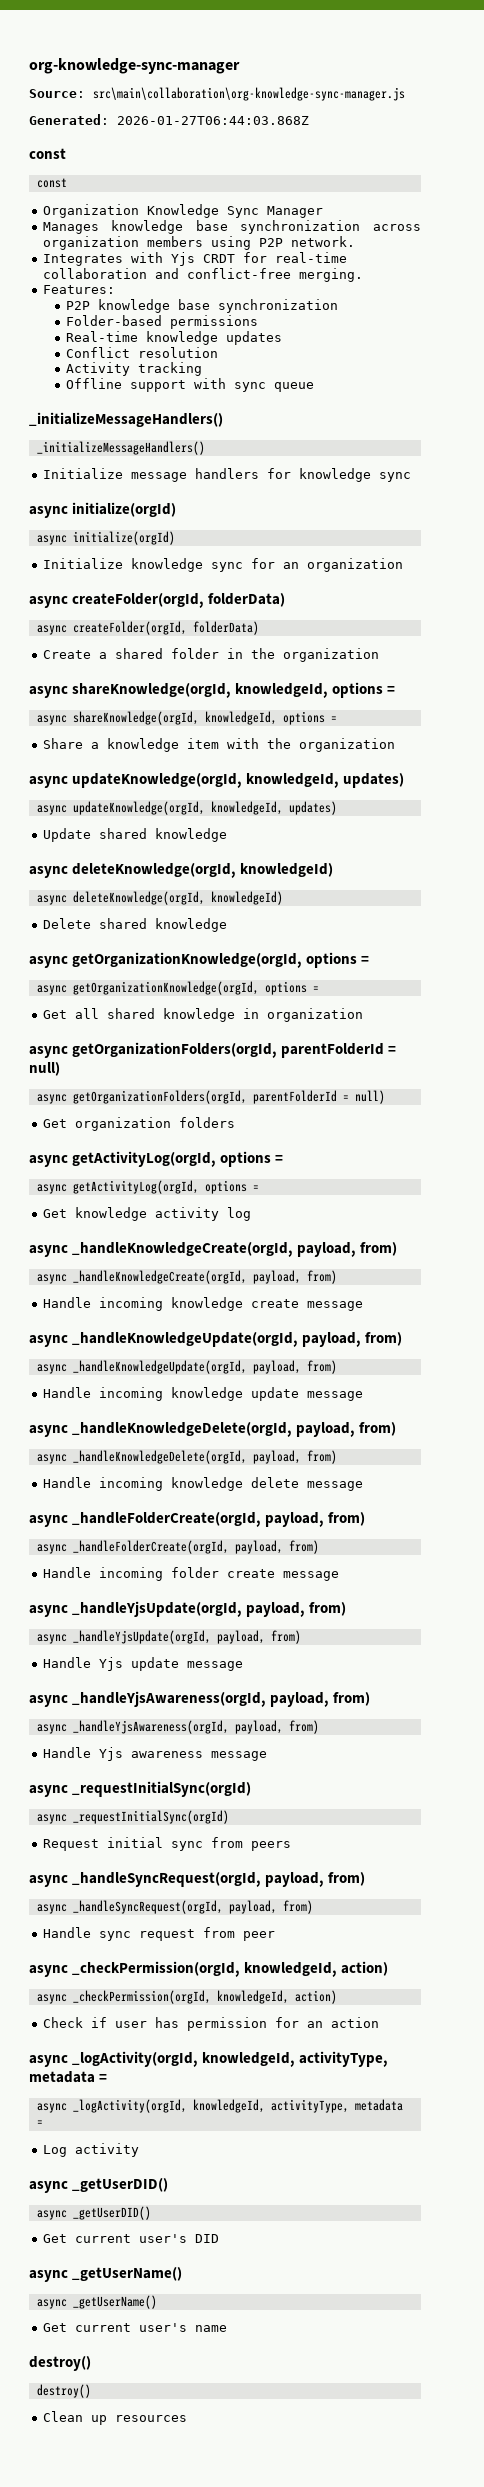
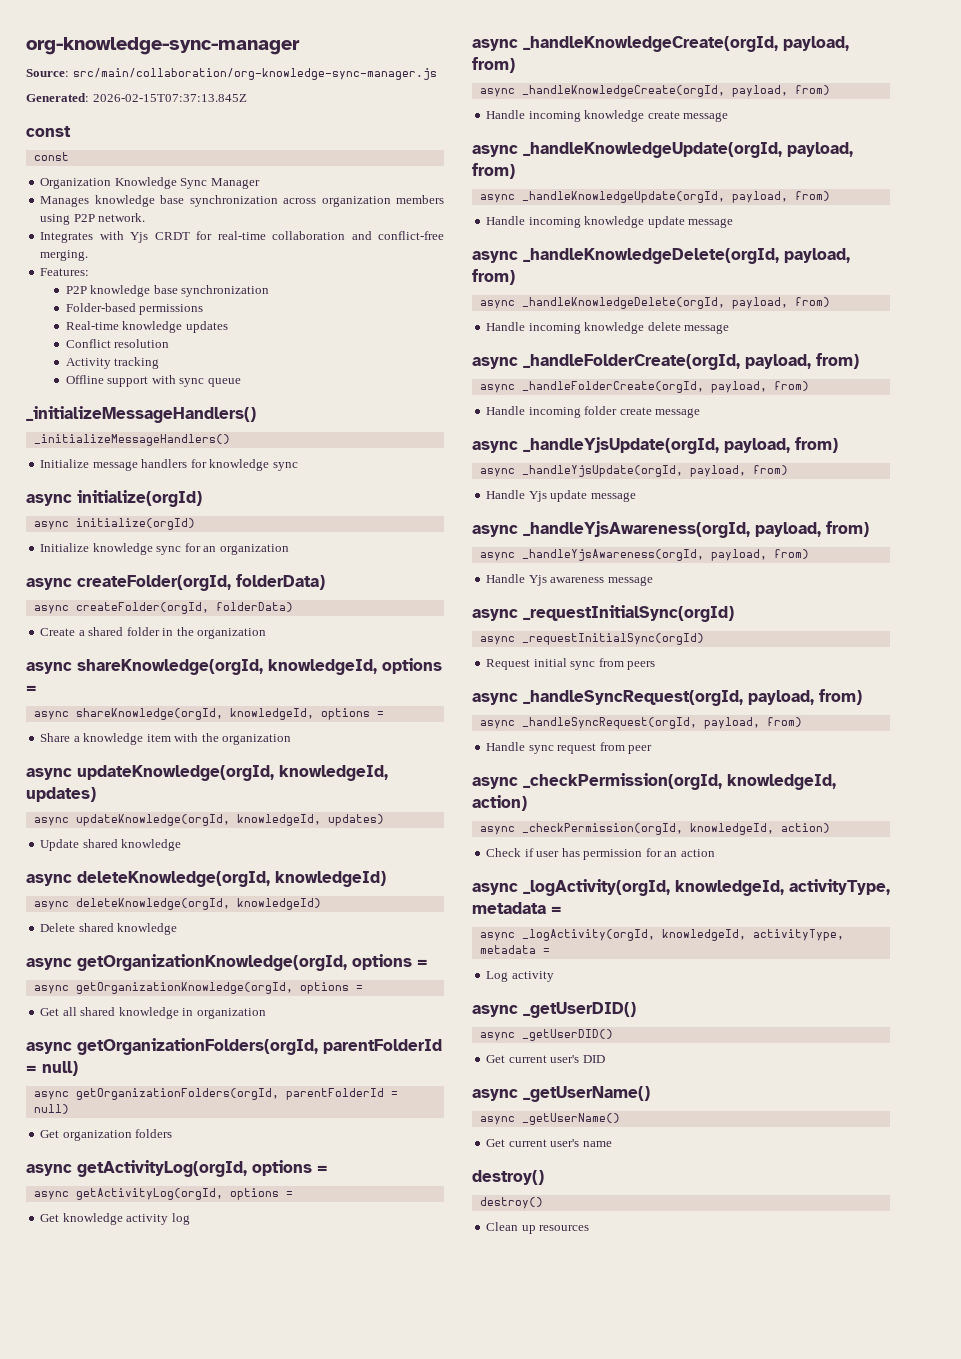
[93,87,405,101] src\main\collaboration\org-knowledge-sync-manager.js -> [72,68,437,80] src/main/collaboration/org-knowledge-sync-manager.js
[117,116,309,125] 2026-01-27T06:44:03.868Z -> [92,94,247,102] 2026-02-15T07:37:13.845Z

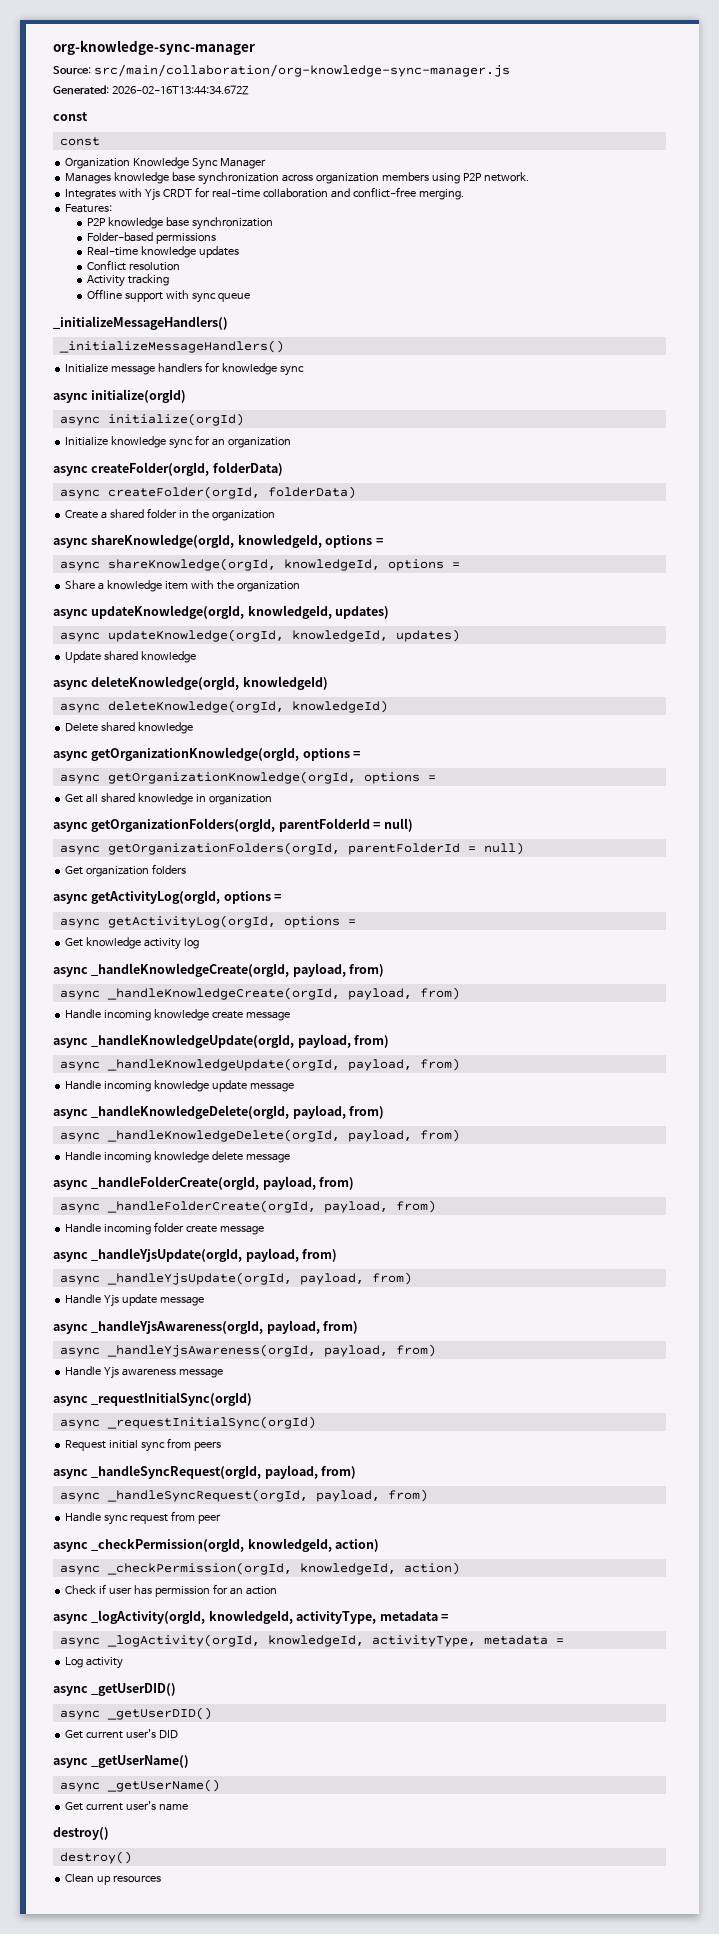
[92,94,247,102] 2026-02-15T07:37:13.845Z -> [111,85,249,95] 2026-02-16T13:44:34.672Z

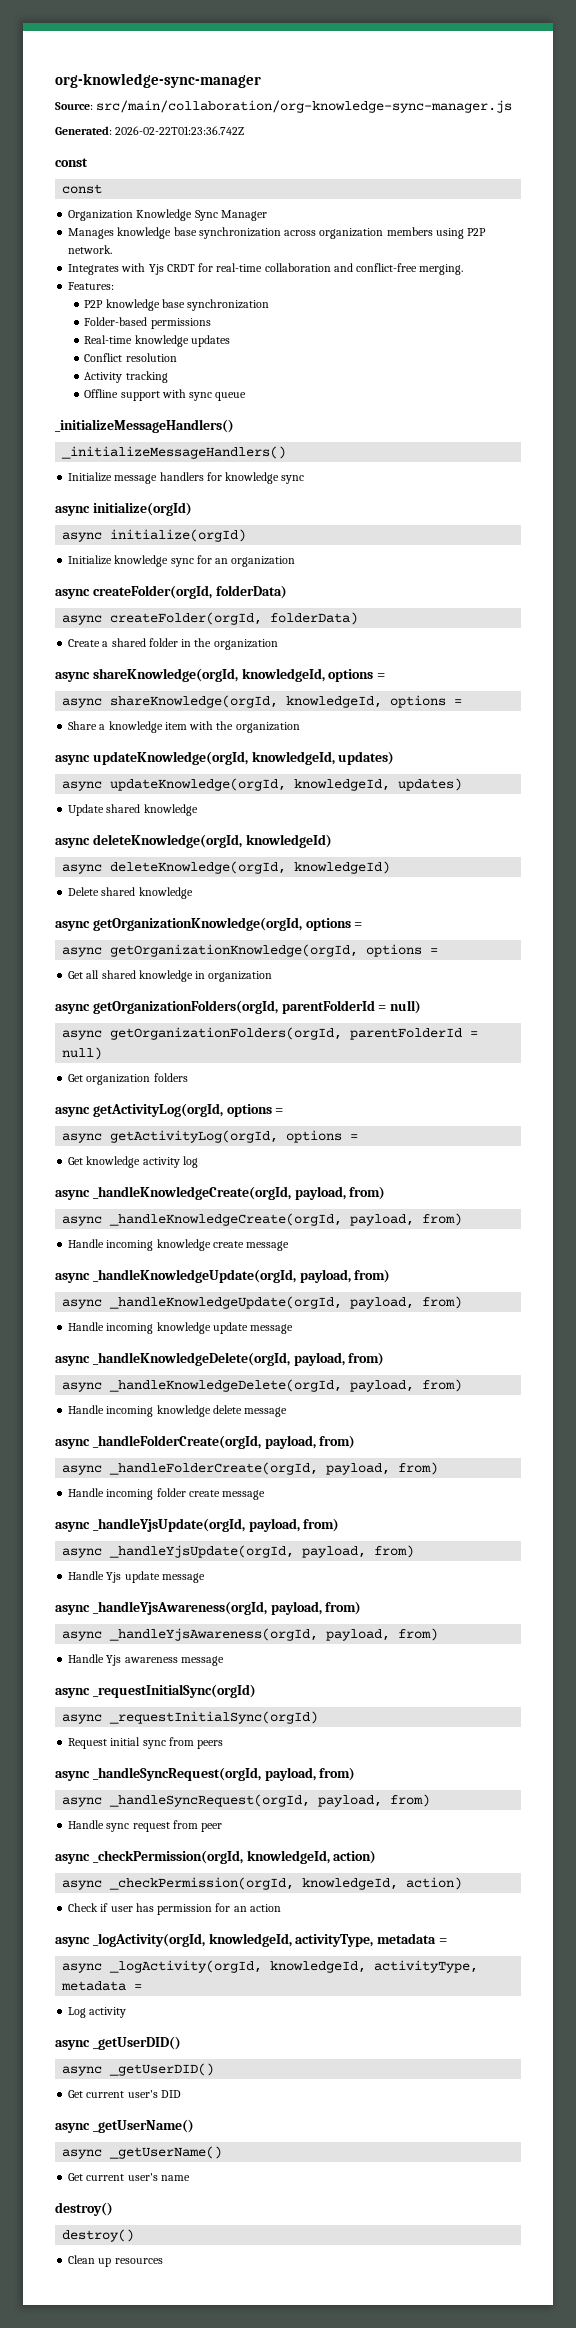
[111,85,249,95] 2026-02-16T13:44:34.672Z -> [115,126,245,135] 2026-02-22T01:23:36.742Z

